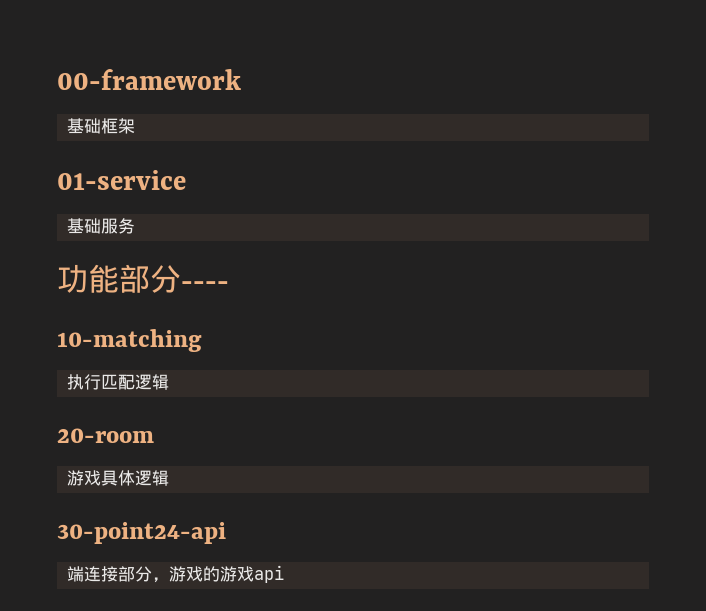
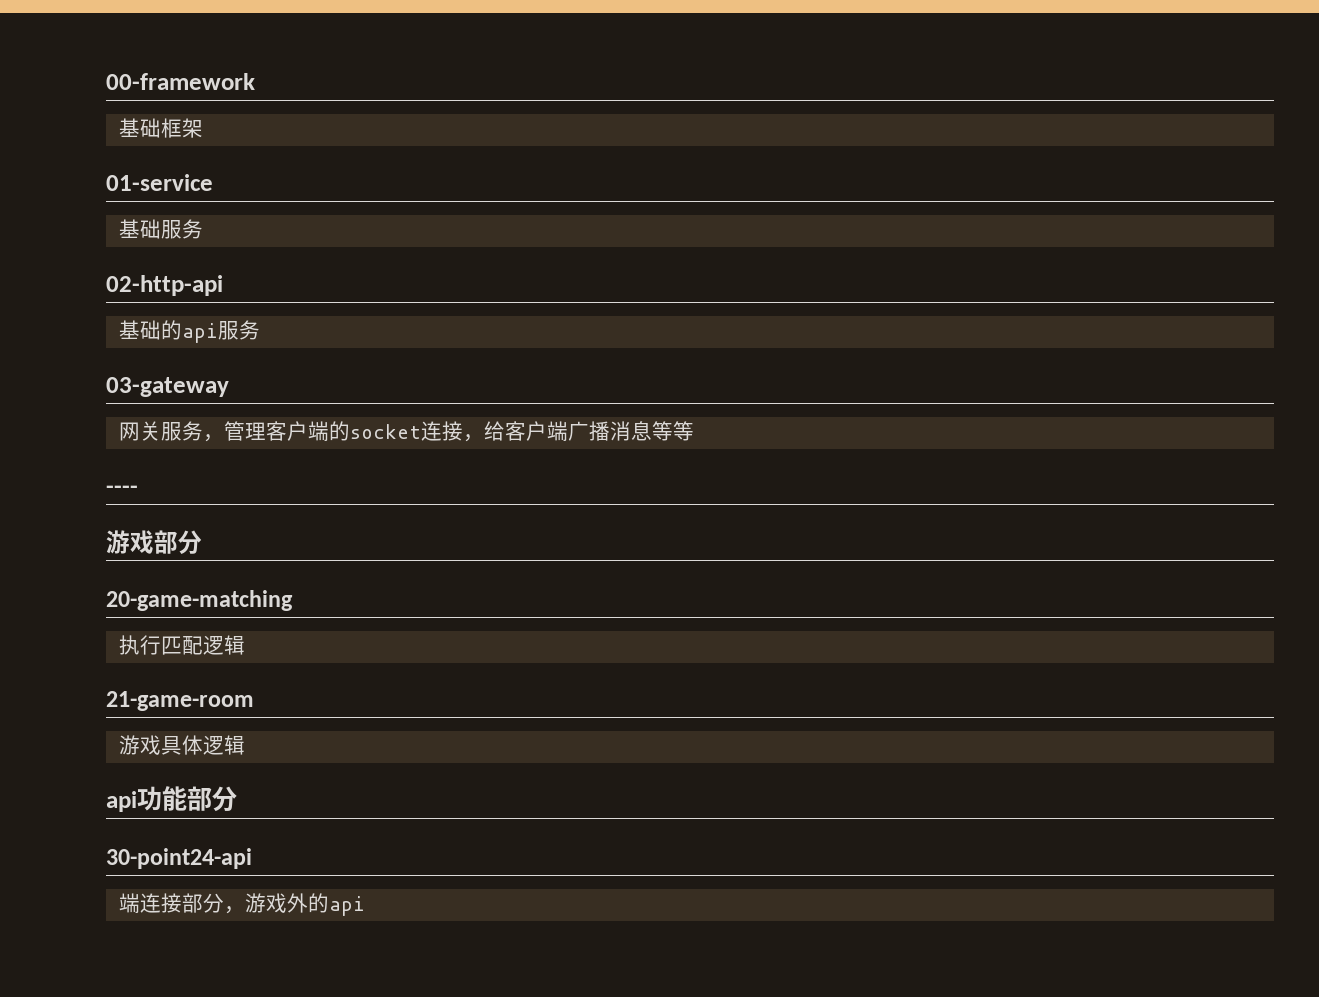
[57,264,229,293] [57,329,202,352] 功能部分---- // 10-matching -> [106,275,223,296] [118,320,260,343] [106,377,229,397] [118,421,694,442] [106,485,138,494] [106,530,202,554] [106,590,293,611] 02-http-api // 基础的api服务 // 03-gateway // 网关服务，管理客户端的socket连接，给客户端广播消息等等 // ---- // 游戏部分 // 20-game-matching
[57,428,154,443] 20-room -> [106,691,254,711] 21-game-room
(170, 478) none -> [106,786,237,812] // api功能部分
[203,566,255,582] 的游戏 -> [286,893,329,913] 外的

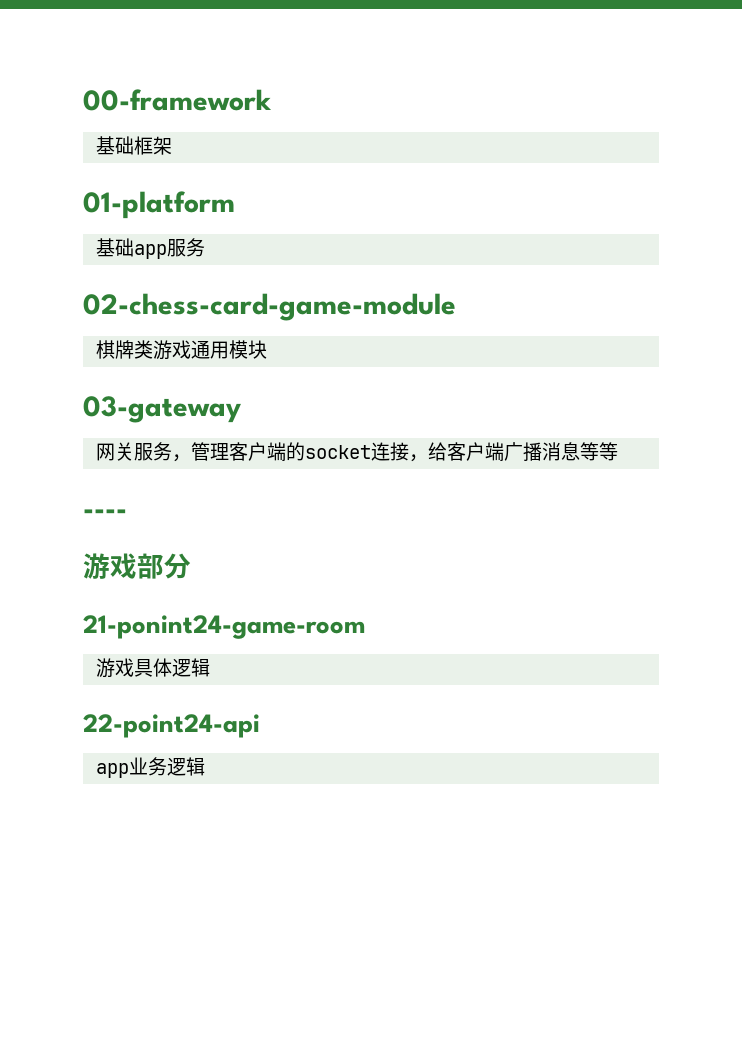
[106,174,213,191] [118,219,203,239] [106,275,223,296] [118,320,260,343] 01-service // 基础服务 // 02-http-api // 基础的api服务 -> [83,191,235,219] [95,238,205,259] [83,293,456,321] [95,340,267,360] 01-platform // 基础app服务 // 02-chess-card-game-module // 棋牌类游戏通用模块
[106,590,293,611] [118,635,245,655] [106,691,254,711] [118,735,245,755] [106,786,237,812] [106,848,252,869] [118,893,365,916] 20-game-matching // 执行匹配逻辑 // 21-game-room // 游戏具体逻辑 // api功能部分 // 30-point24-api // 端连接部分，游戏外的api -> [83,615,365,639] [95,658,210,678] [83,714,260,738] [95,757,205,778] 21-ponint24-game-room // 游戏具体逻辑 // 22-point24-api // app业务逻辑

